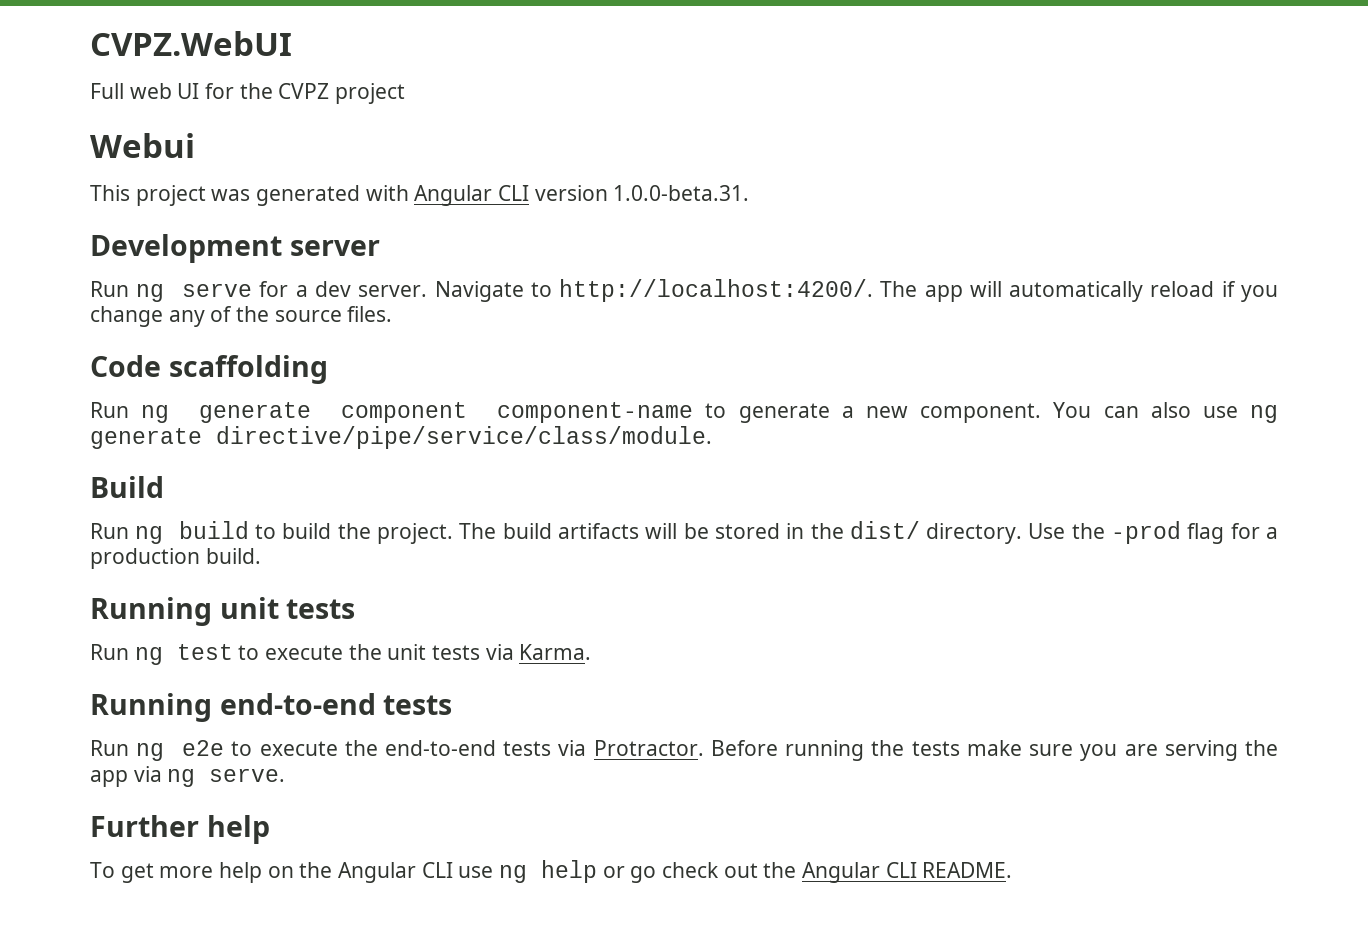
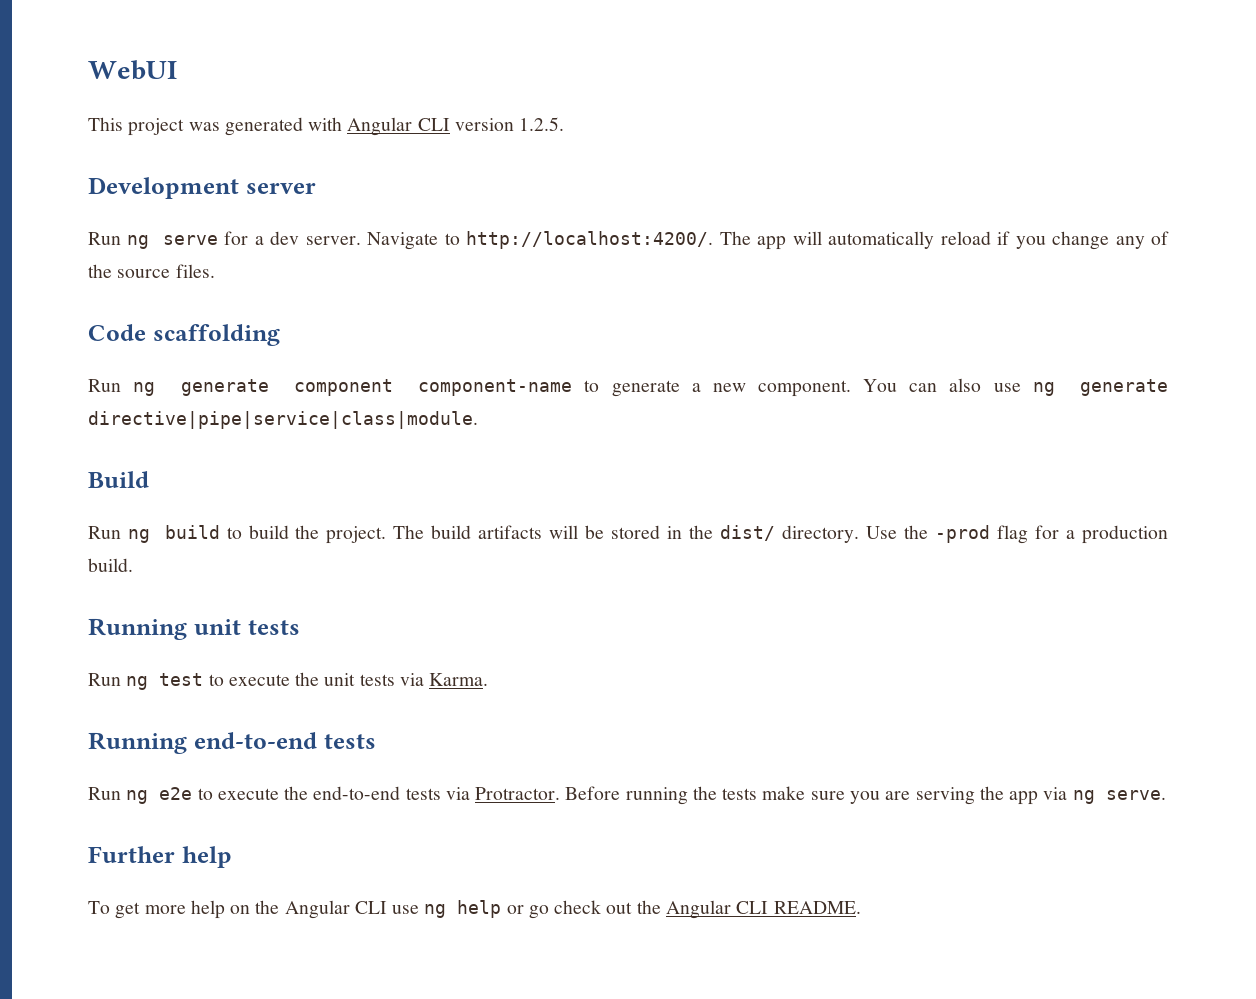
[90,31,292,56] [90,83,406,104] [90,133,195,158] CVPZ.WebUI // Full web UI for the CVPZ project // Webui -> [88,60,177,80] WebUI
[613,185,750,201] 1.0.0-beta.31. -> [519,117,565,131] 1.2.5.
[216,426,712,449] directive/pipe/service/class/module. -> [88,411,478,429] directive|pipe|service|class|module.

